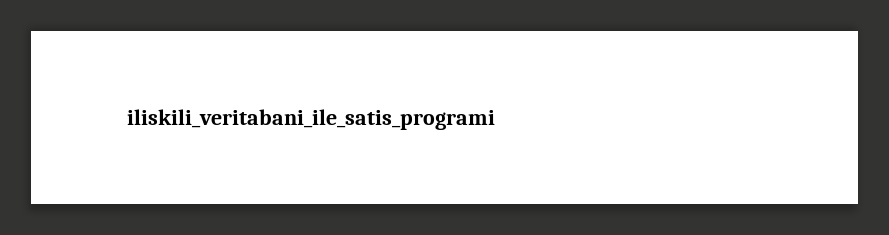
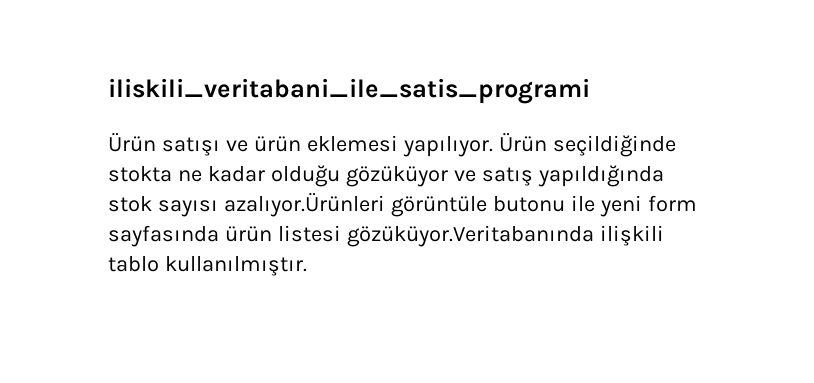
(495, 119) none -> [108,132,676,157] [108,165,664,187] [108,192,697,217] [108,225,664,247] [108,256,307,276] // Ürün satışı ve ürün eklemesi yapılıyor. Ürün seçildiğinde stokta ne kadar olduğu gözüküyor ve satış yapıldığında stok sayısı azalıyor.Ürünleri görüntüle butonu ile yeni form sayfasında ürün listesi gözüküyor.Veritabanında ilişkili tablo kullanılmıştır.

